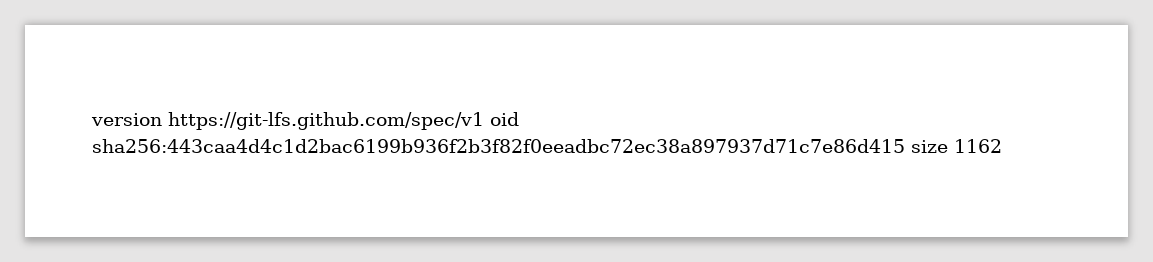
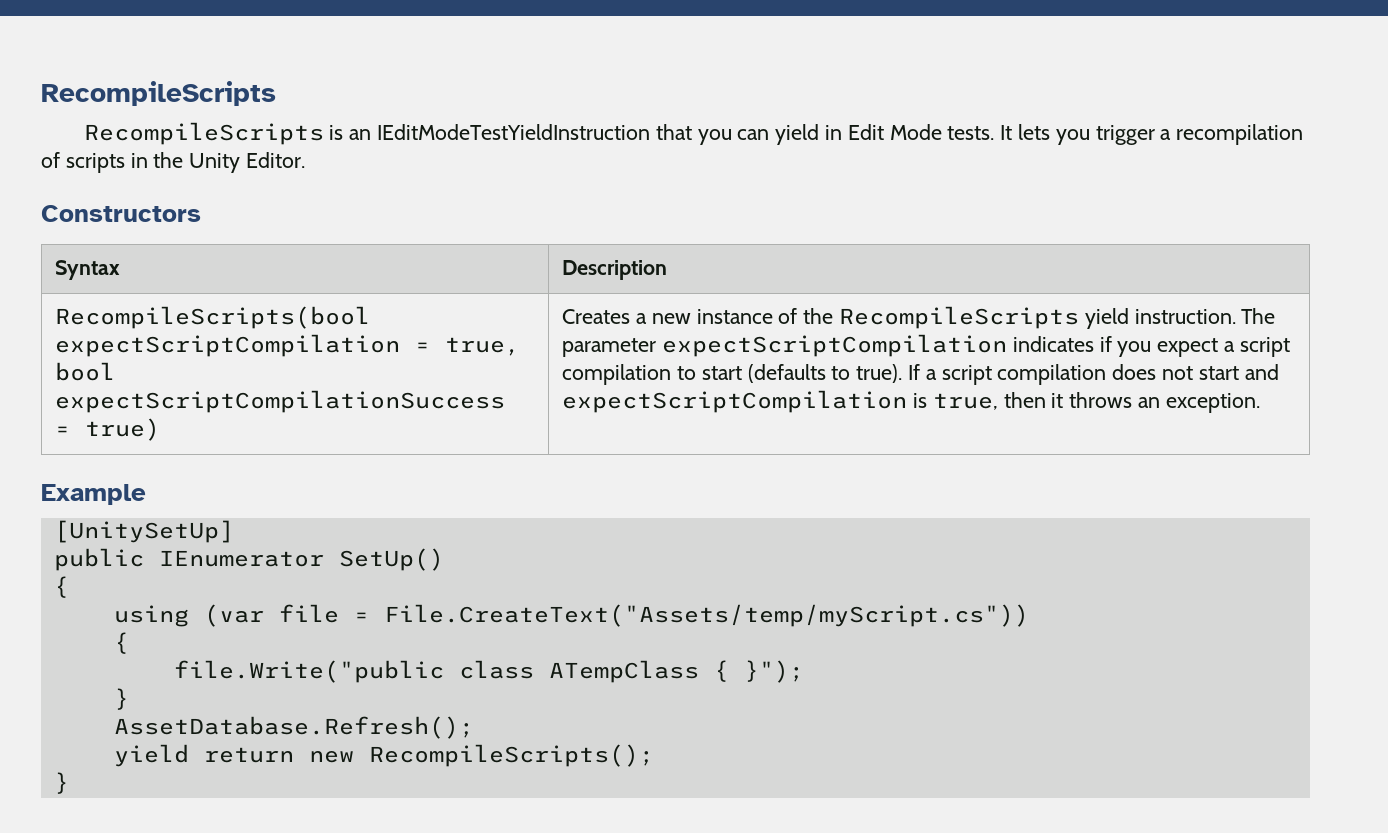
[91,112,519,130] [92,139,1002,153] version https://git-lfs.github.com/spec/v1 oid sha256:443caa4d4c1d2bac6199b936f2b3f82f0eeadbc72ec38a897937d71c7e86d415 size 1162 -> [41,81,276,106] [83,122,1304,145] [41,152,306,173] [41,205,201,222] [55,260,121,280] [562,260,668,280] [55,306,371,329] [55,334,521,357] [55,362,116,381] [55,390,506,413] [55,418,161,441] [562,306,1276,329] [562,334,1290,357] [562,364,1279,385] [562,390,1260,413] [41,484,146,505] [53,520,234,543] [53,548,444,571] [53,576,69,598] [113,604,1029,627] [113,632,129,654] [173,660,804,683] [113,688,129,710] [113,716,474,739] [113,744,654,767] [53,772,69,794] RecompileScripts // RecompileScripts is an IEditModeTestYieldInstruction that you can yield in Edit Mode tests. It lets you trigger a recompilation of scripts in the Unity Editor. // Constructors // Syntax | Description // RecompileScripts(bool expectScriptCompilation = true, bool expectScriptCompilationSuccess = true) | Creates a new instance of the RecompileScripts yield instruction. The parameter expectScriptCompilation indicates if you expect a script compilation to start (defaults to true). If a script compilation does not start and expectScriptCompilation is true, then it throws an exception. // Example // [UnitySetUp] // public IEnumerator SetUp() // { // using (var file = File.CreateText("Assets/temp/myScript.cs")) // { // file.Write("public class ATempClass { }"); // } // AssetDatabase.Refresh(); // yield return new RecompileScripts(); // }

